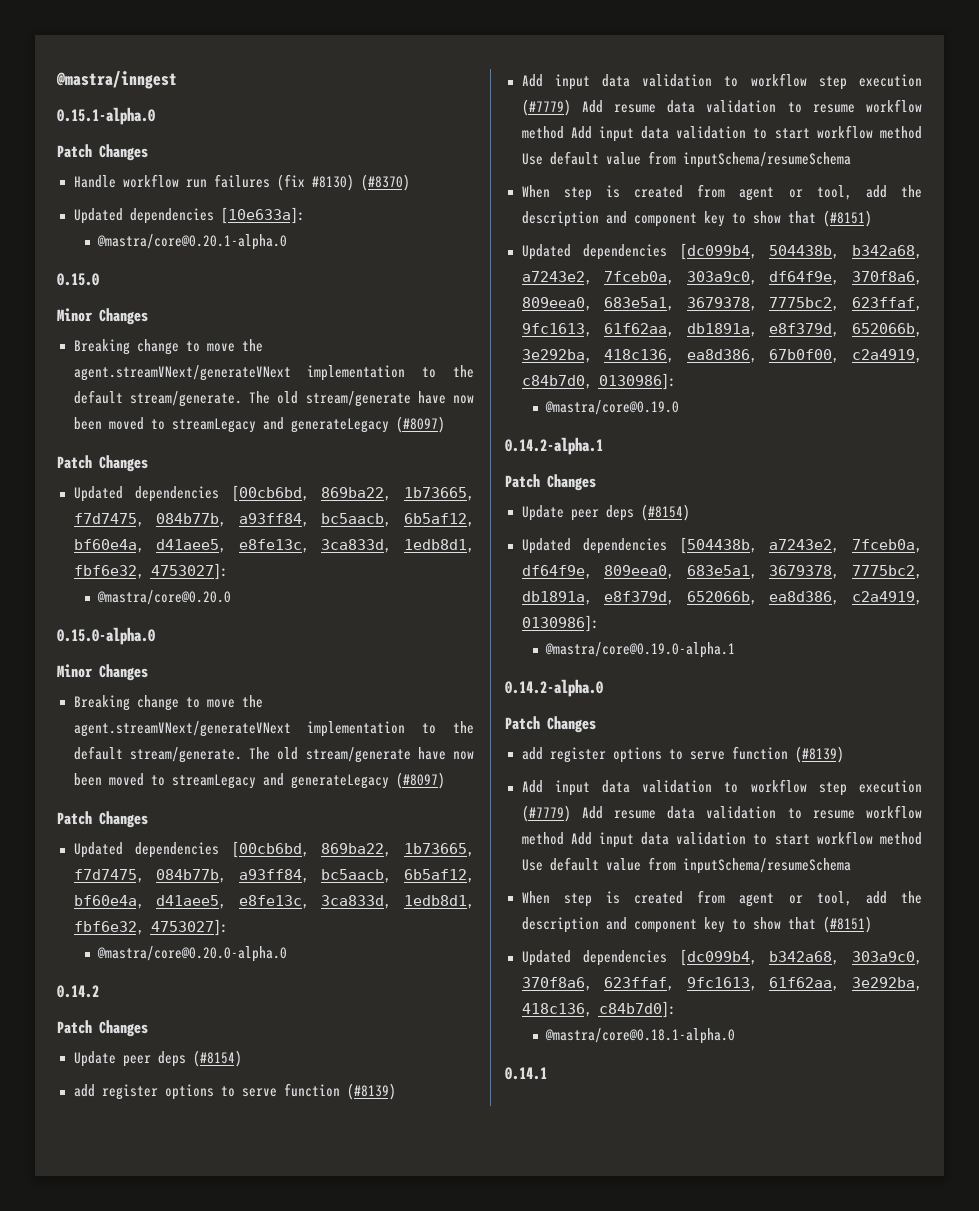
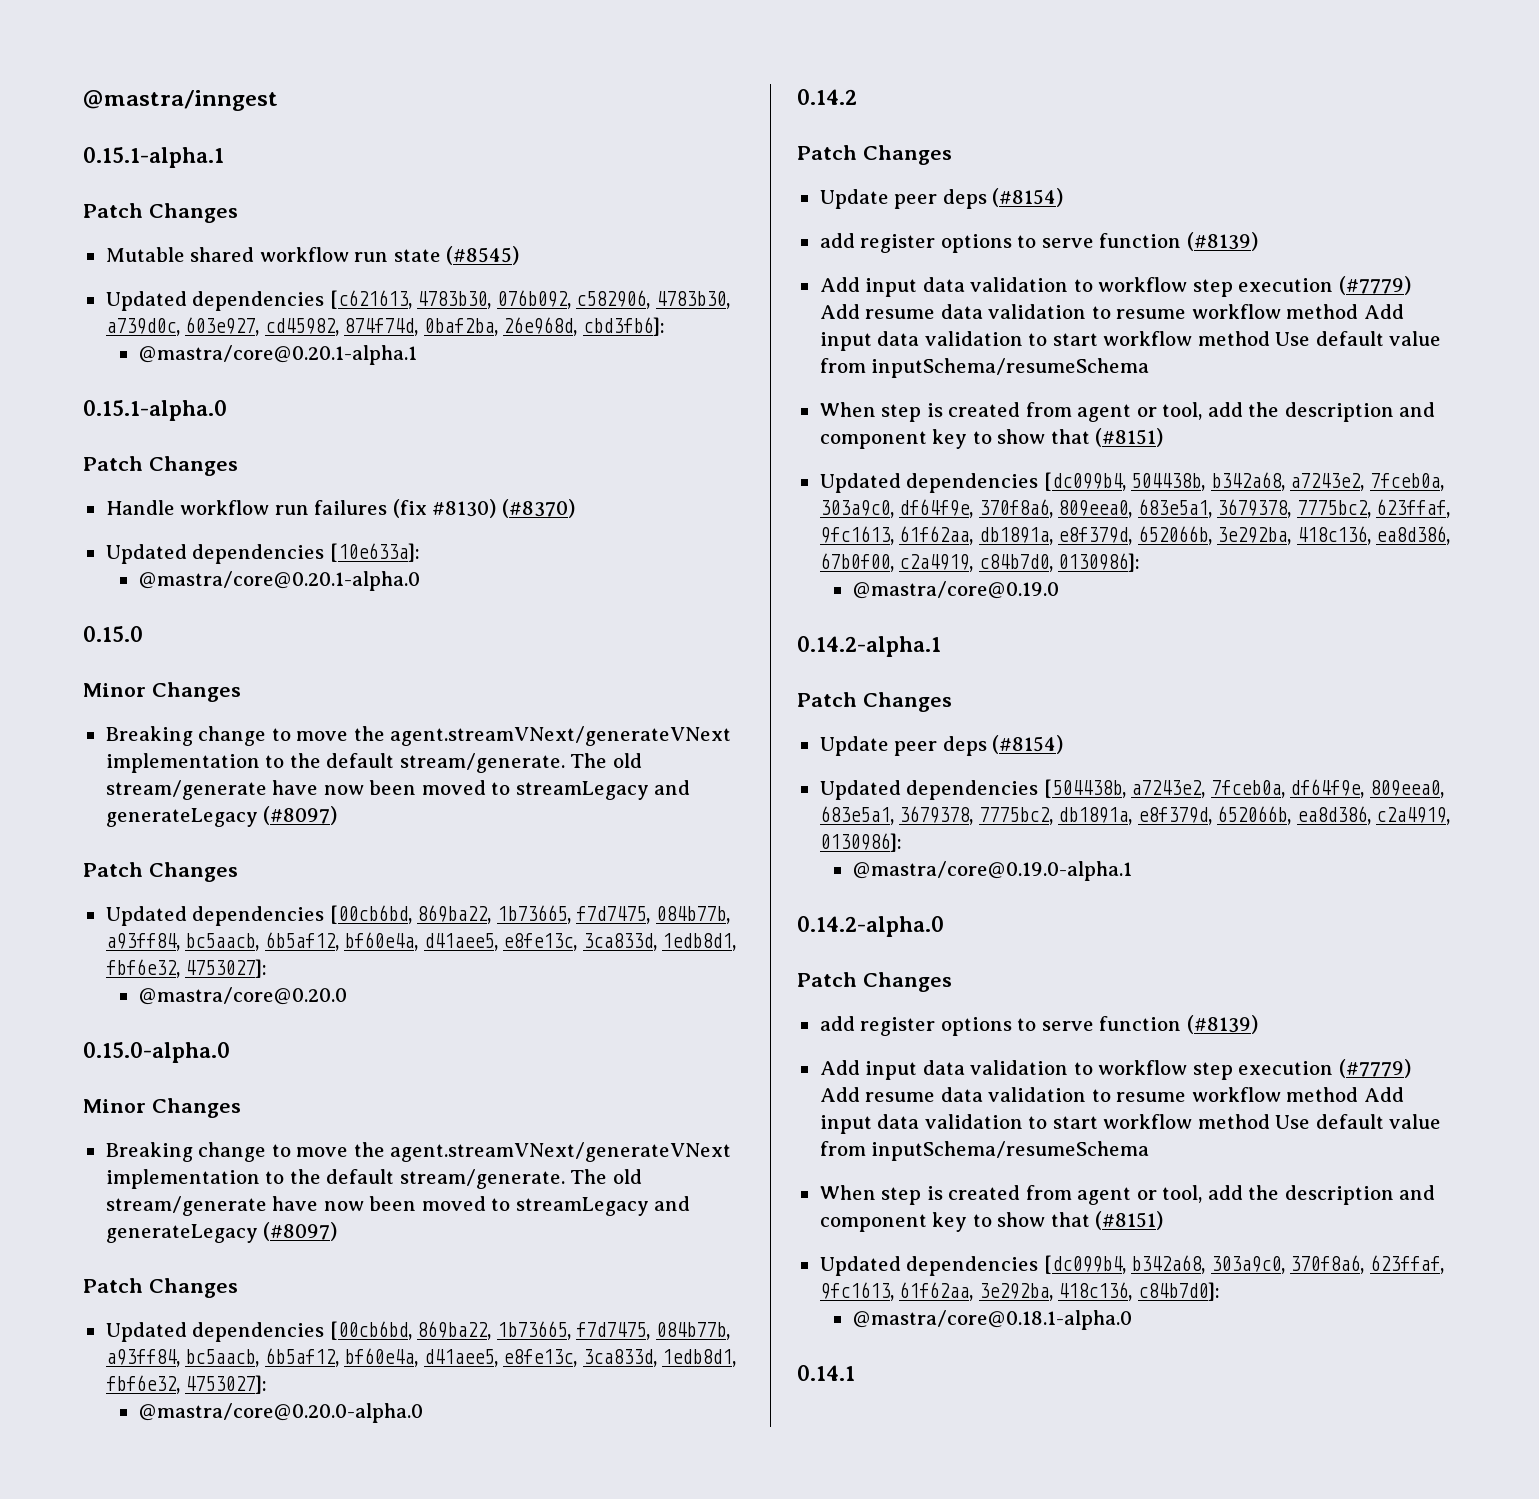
(177, 80) none -> [83,147,224,168] [83,203,238,223] [105,246,520,265] [105,290,730,311] [105,317,665,336] [138,345,417,365] // 0.15.1-alpha.1 // Patch Changes // Mutable shared workflow run state (#8545) // Updated dependencies [c621613, 4783b30, 076b092, c582906, 4783b30, a739d0c, 603e927, cd45982, 874f74d, 0baf2ba, 26e968d, cbd3fb6]: // @mastra/core@0.20.1-alpha.1

